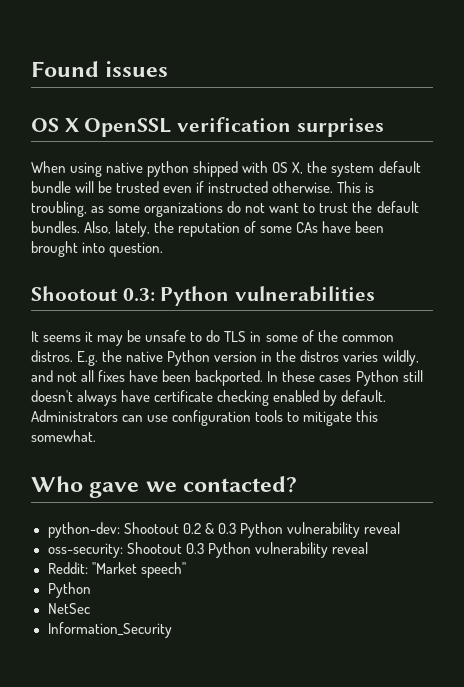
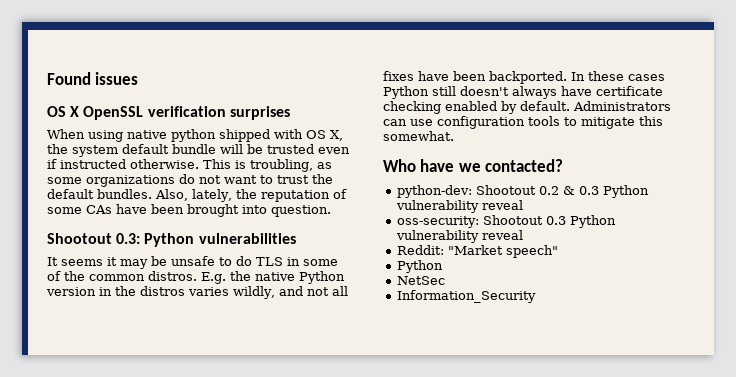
[89,482,140,498] gave -> [420,159,455,172] have

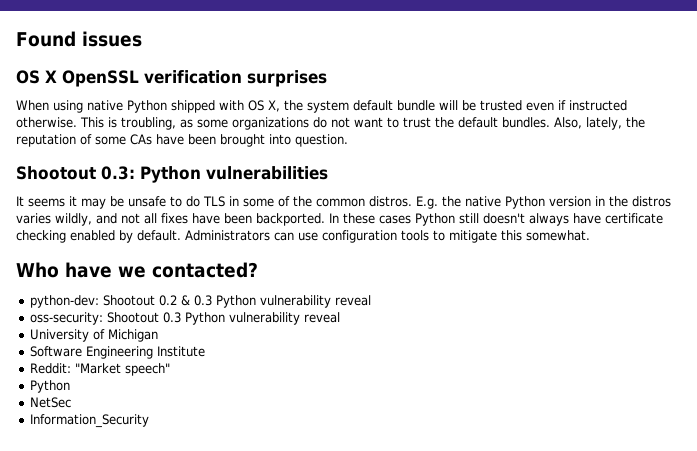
[171,129,216,142] python -> [127,100,167,113] Python
(523, 235) none -> [30,329,159,342] [30,346,206,359] // University of Michigan // Software Engineering Institute

